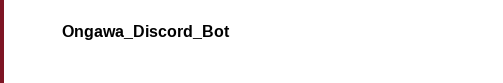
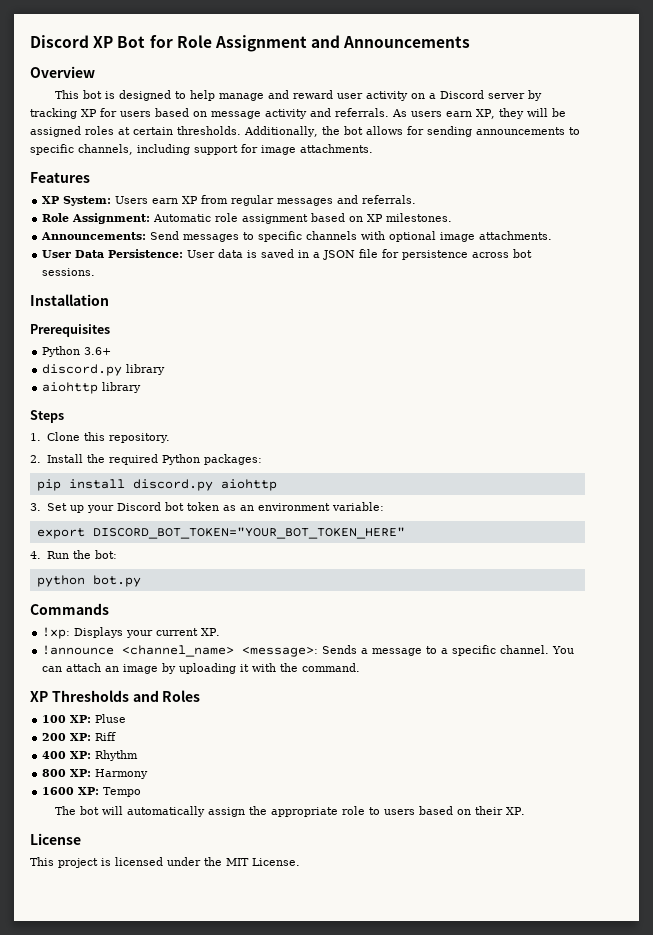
[62,25,230,40] Ongawa_Discord_Bot -> [30,35,471,52] [30,66,95,78] [55,90,543,101] [30,108,566,119] [30,126,580,137] [30,144,373,155] [30,172,90,183] [42,195,417,206] [42,213,453,224] [41,231,553,242] [42,249,533,260] [42,268,96,276] [30,294,109,306] [30,324,110,337] [42,346,112,357] [42,364,166,376] [42,382,142,394] [30,410,64,423] [30,432,171,443] [30,454,262,465] [36,479,277,491] [30,502,384,513] [36,527,405,539] [30,550,117,559] [36,575,141,587] [30,603,109,615] [42,627,221,639] [42,645,575,657] [42,663,361,674] [30,690,201,702] [42,714,127,723] [42,732,117,741] [42,750,139,761] [42,769,149,779] [42,787,142,797] [55,806,526,817] [30,833,81,845] [30,857,300,868] Discord XP Bot for Role Assignment and Announcements // Overview // This bot is designed to help manage and reward user activity on a Discord server by tracking XP for users based on message activity and referrals. As users earn XP, they will be assigned roles at certain thresholds. Additionally, the bot allows for sending announcements to specific channels, including support for image attachments. // Features // XP System: Users earn XP from regular messages and referrals. // Role Assignment: Automatic role assignment based on XP milestones. // Announcements: Send messages to specific channels with optional image attachments. // User Data Persistence: User data is saved in a JSON file for persistence across bot sessions. // Installation // Prerequisites // Python 3.6+ // discord.py library // aiohttp library // Steps // 1. Clone this repository. // 2. Install the required Python packages: // pip install discord.py aiohttp // 3. Set up your Discord bot token as an environment variable: // export DISCORD_BOT_TOKEN="YOUR_BOT_TOKEN_HERE" // 4. Run the bot: // python bot.py // Commands // !xp: Displays your current XP. // !announce <channel_name> <message>: Sends a message to a specific channel. You can attach an image by uploading it with the command. // XP Thresholds and Roles // 100 XP: Pluse // 200 XP: Riff // 400 XP: Rhythm // 800 XP: Harmony // 1600 XP: Tempo // The bot will automatically assign the appropriate role to users based on their XP. // License // This project is licensed under the MIT License.

